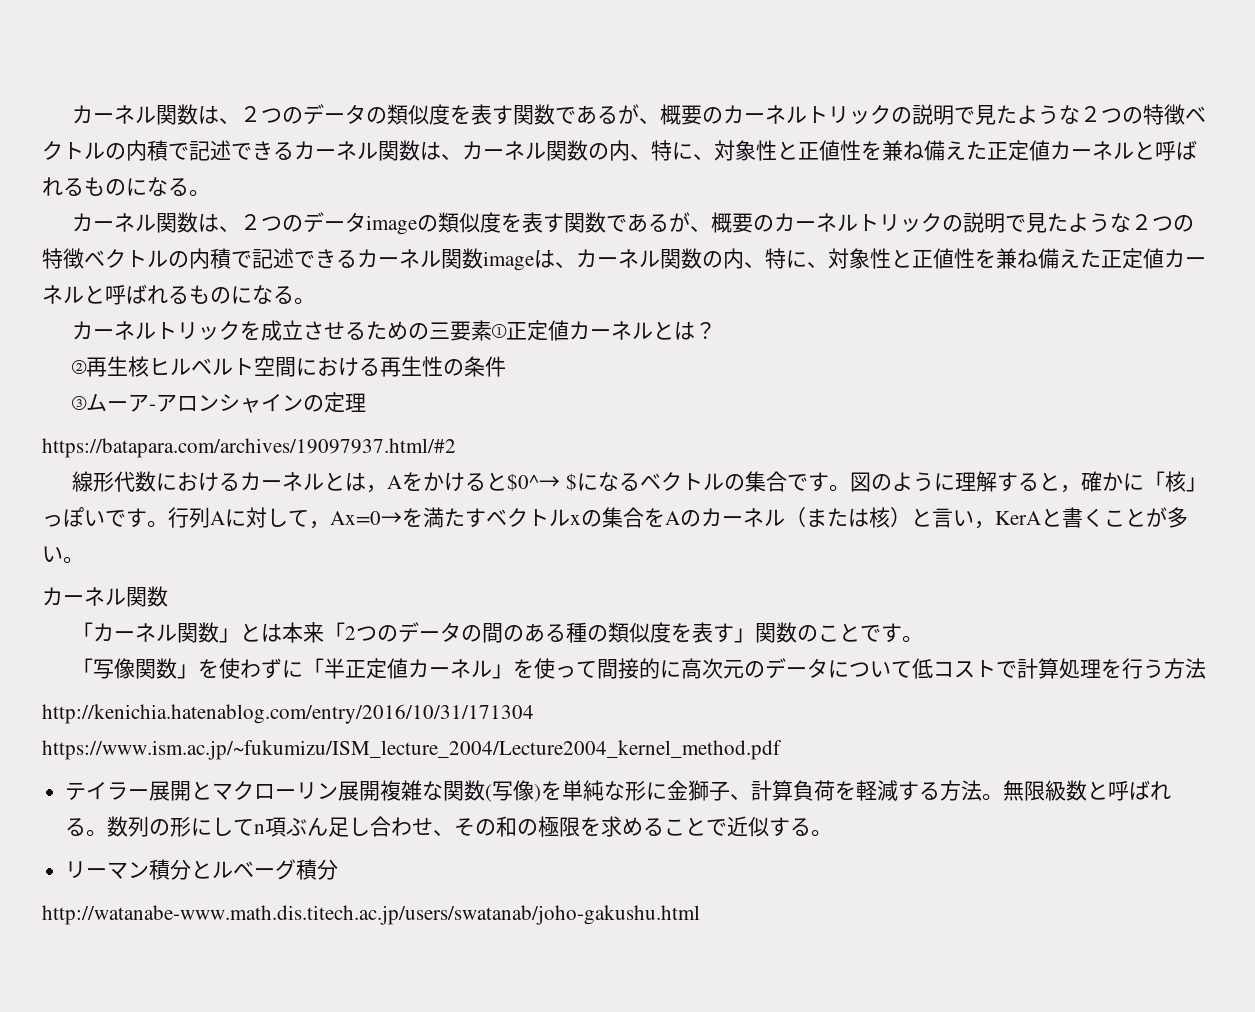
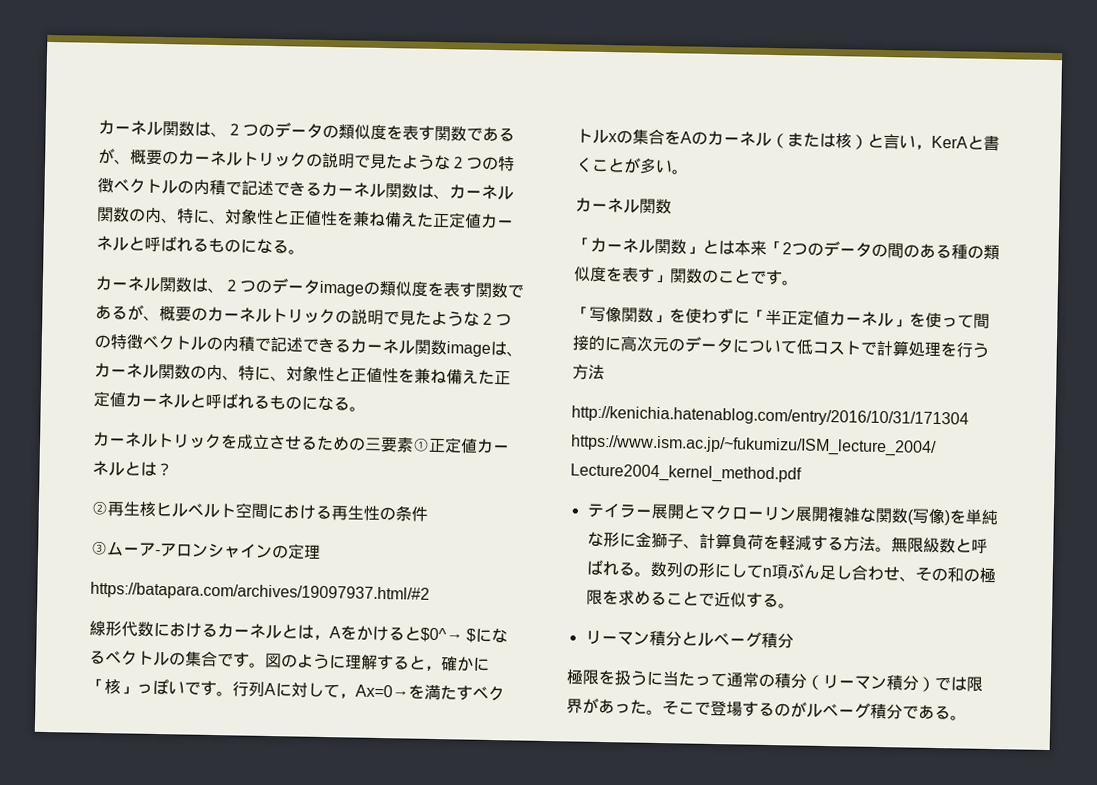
[42,905,700,925] http://watanabe-www.math.dis.titech.ac.jp/users/swatanab/joho-gakushu.html -> [566,669,983,692] [566,697,967,721] 極限を扱うに当たって通常の積分（リーマン積分）では限界があった。そこで登場するのがルベーグ積分である。

